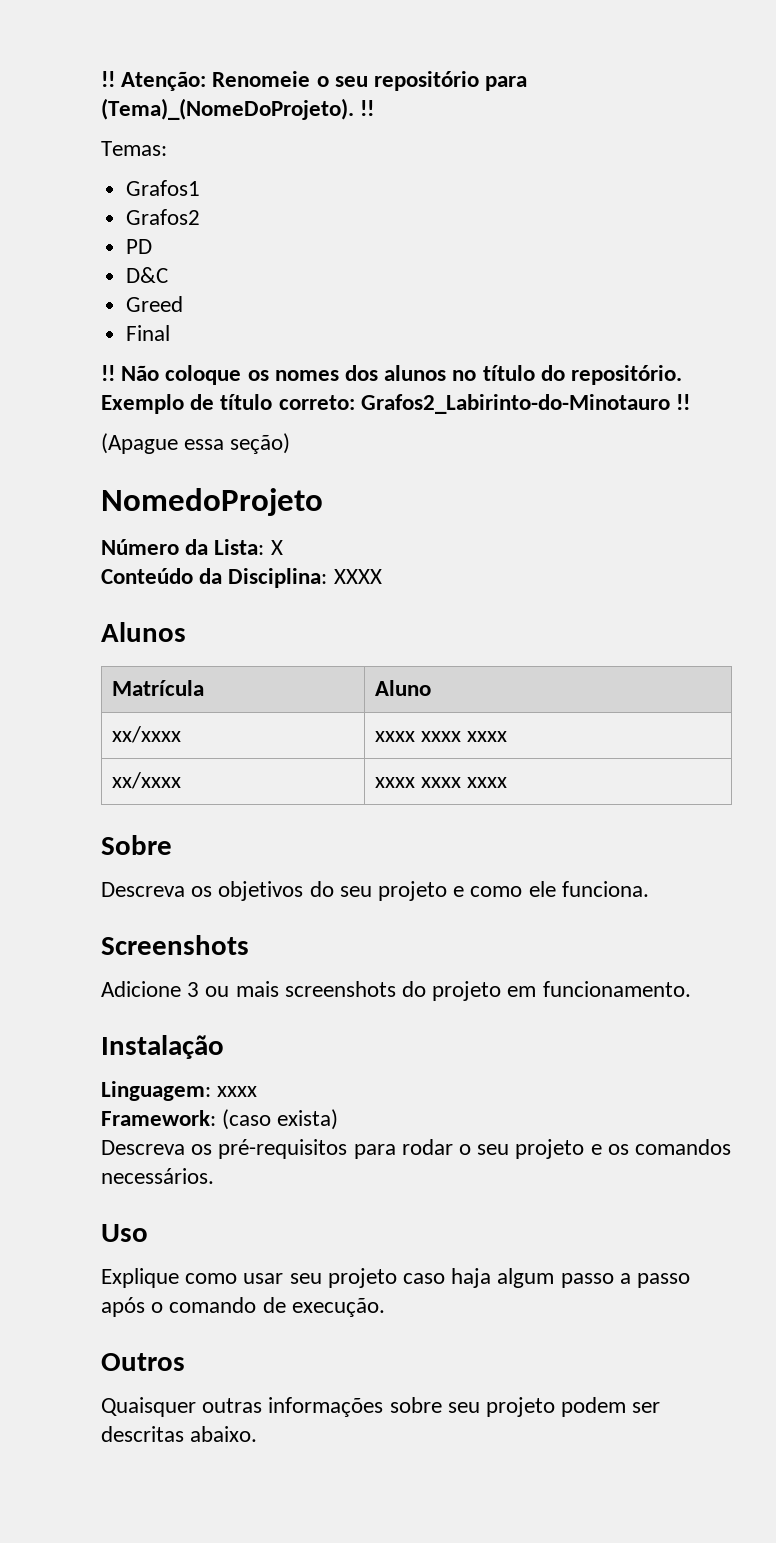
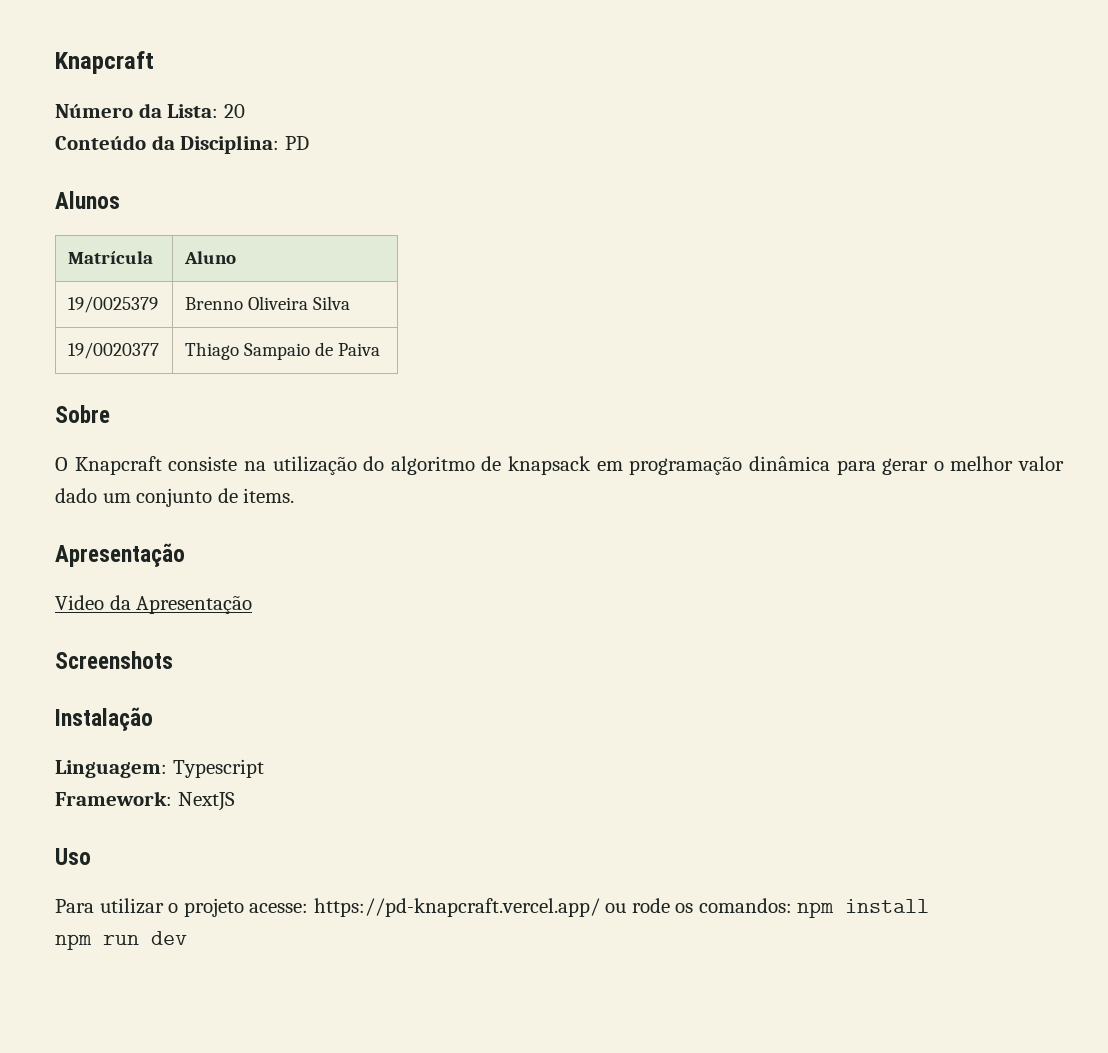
[101,71,528,91] [101,98,375,120] [101,141,167,156] [126,180,201,196] [126,209,201,225] [126,239,153,254] [126,267,169,283] [126,296,184,312] [126,325,171,341] [101,365,683,385] [101,394,691,414] [101,433,291,454] [101,488,323,516] !! Atenção: Renomeie o seu repositório para (Tema)_(NomeDoProjeto). !! // Temas: // Grafos1 // Grafos2 // PD // D&C // Greed // Final // !! Não coloque os nomes dos alunos no título do repositório. Exemplo de título correto: Grafos2_Labirinto-do-Minotauro !! // (Apague essa seção) // NomedoProjeto -> [55,51,154,74] Knapcraft
[270,540,283,555] X -> [223,104,245,118] 20
[333,569,382,584] XXXX -> [284,136,309,150] PD
[111,726,181,743] [374,731,507,742] [111,772,181,789] [374,777,507,788] [101,835,172,855] [101,881,649,901] [101,935,249,955] [101,981,691,1001] xx/xxxx | xxxx xxxx xxxx // xx/xxxx | xxxx xxxx xxxx // Sobre // Descreva os objetivos do seu projeto e como ele funciona. // Screenshots // Adicione 3 ou mais screenshots do projeto em funcionamento. -> [67,296,158,313] [184,296,350,310] [67,342,159,359] [184,342,380,360] [55,405,110,423] [55,456,1064,475] [55,488,295,507] [55,543,185,567] [55,595,253,614] [55,651,173,669] 19/0025379 | Brenno Oliveira Silva // 19/0020377 | Thiago Sampaio de Paiva // Sobre // O Knapcraft consiste na utilização do algoritmo de knapsack em programação dinâmica para gerar o melhor valor dado um conjunto de items. // Apresentação // Video da Apresentação // Screenshots
[217,1086,258,1097] xxxx -> [172,759,264,778] Typescript
[222,1109,339,1130] [101,1139,732,1159] [101,1168,214,1184] [101,1224,148,1242] [101,1268,691,1288] [101,1297,385,1317] [101,1353,185,1371] [101,1397,661,1417] [101,1426,258,1442] (caso exista) // Descreva os pré-requisitos para rodar o seu projeto e os comandos necessários. // Uso // Explique como usar seu projeto caso haja algum passo a passo após o comando de execução. // Outros // Quaisquer outras informações sobre seu projeto podem ser descritas abaixo. -> [177,792,235,811] [55,848,91,865] [55,898,930,918] [55,931,187,950] NextJS // Uso // Para utilizar o projeto acesse: https://pd-knapcraft.vercel.app/ ou rode os comandos: npm install // npm run dev

